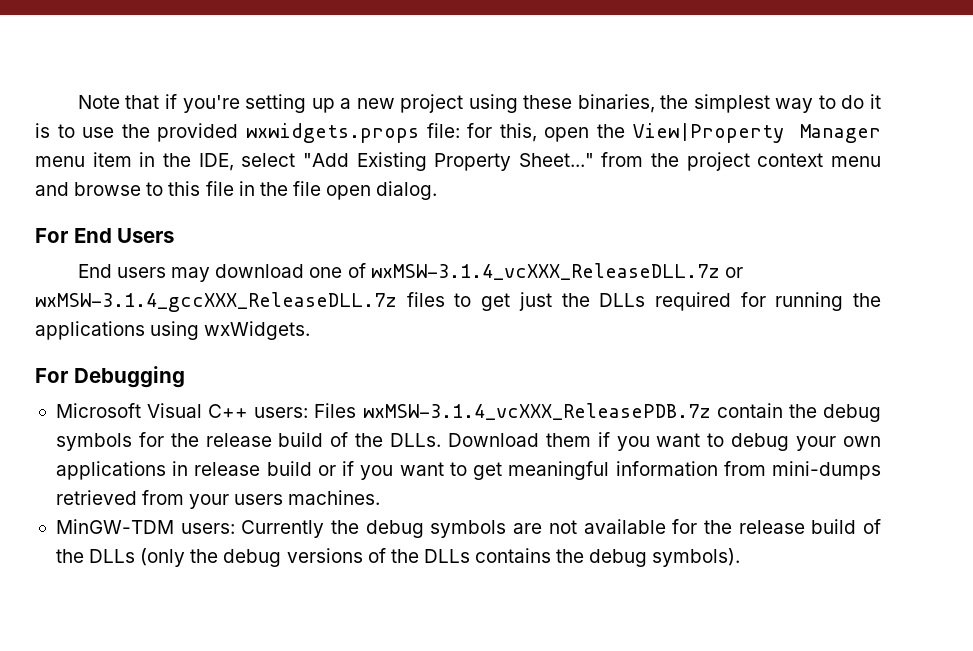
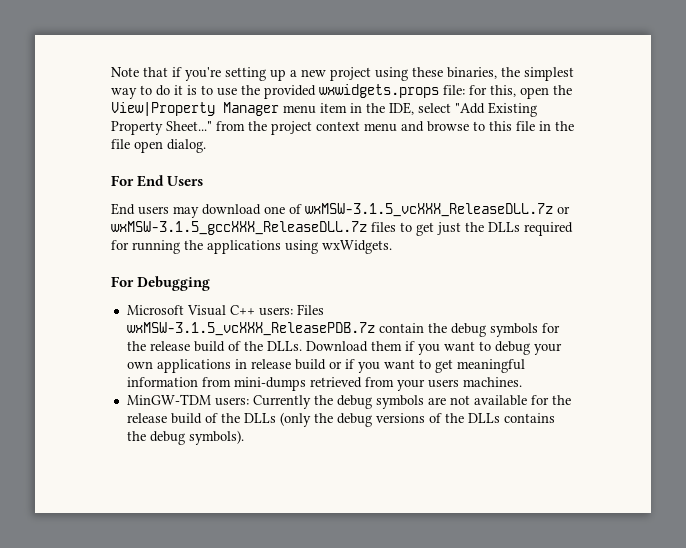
[370,263,743,280] [35,292,397,312] wxMSW-3.1.4_vcXXX_ReleaseDLL.7z or wxMSW-3.1.4_gccXXX_ReleaseDLL.7z -> [305,203,570,217] [111,221,367,235] wxMSW-3.1.5_vcXXX_ReleaseDLL.7z or wxMSW-3.1.5_gccXXX_ReleaseDLL.7z
[362,403,711,420] wxMSW-3.1.4_vcXXX_ReleasePDB.7z -> [126,322,375,336] wxMSW-3.1.5_vcXXX_ReleasePDB.7z

